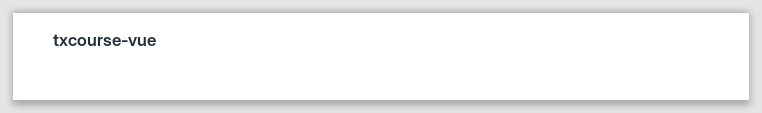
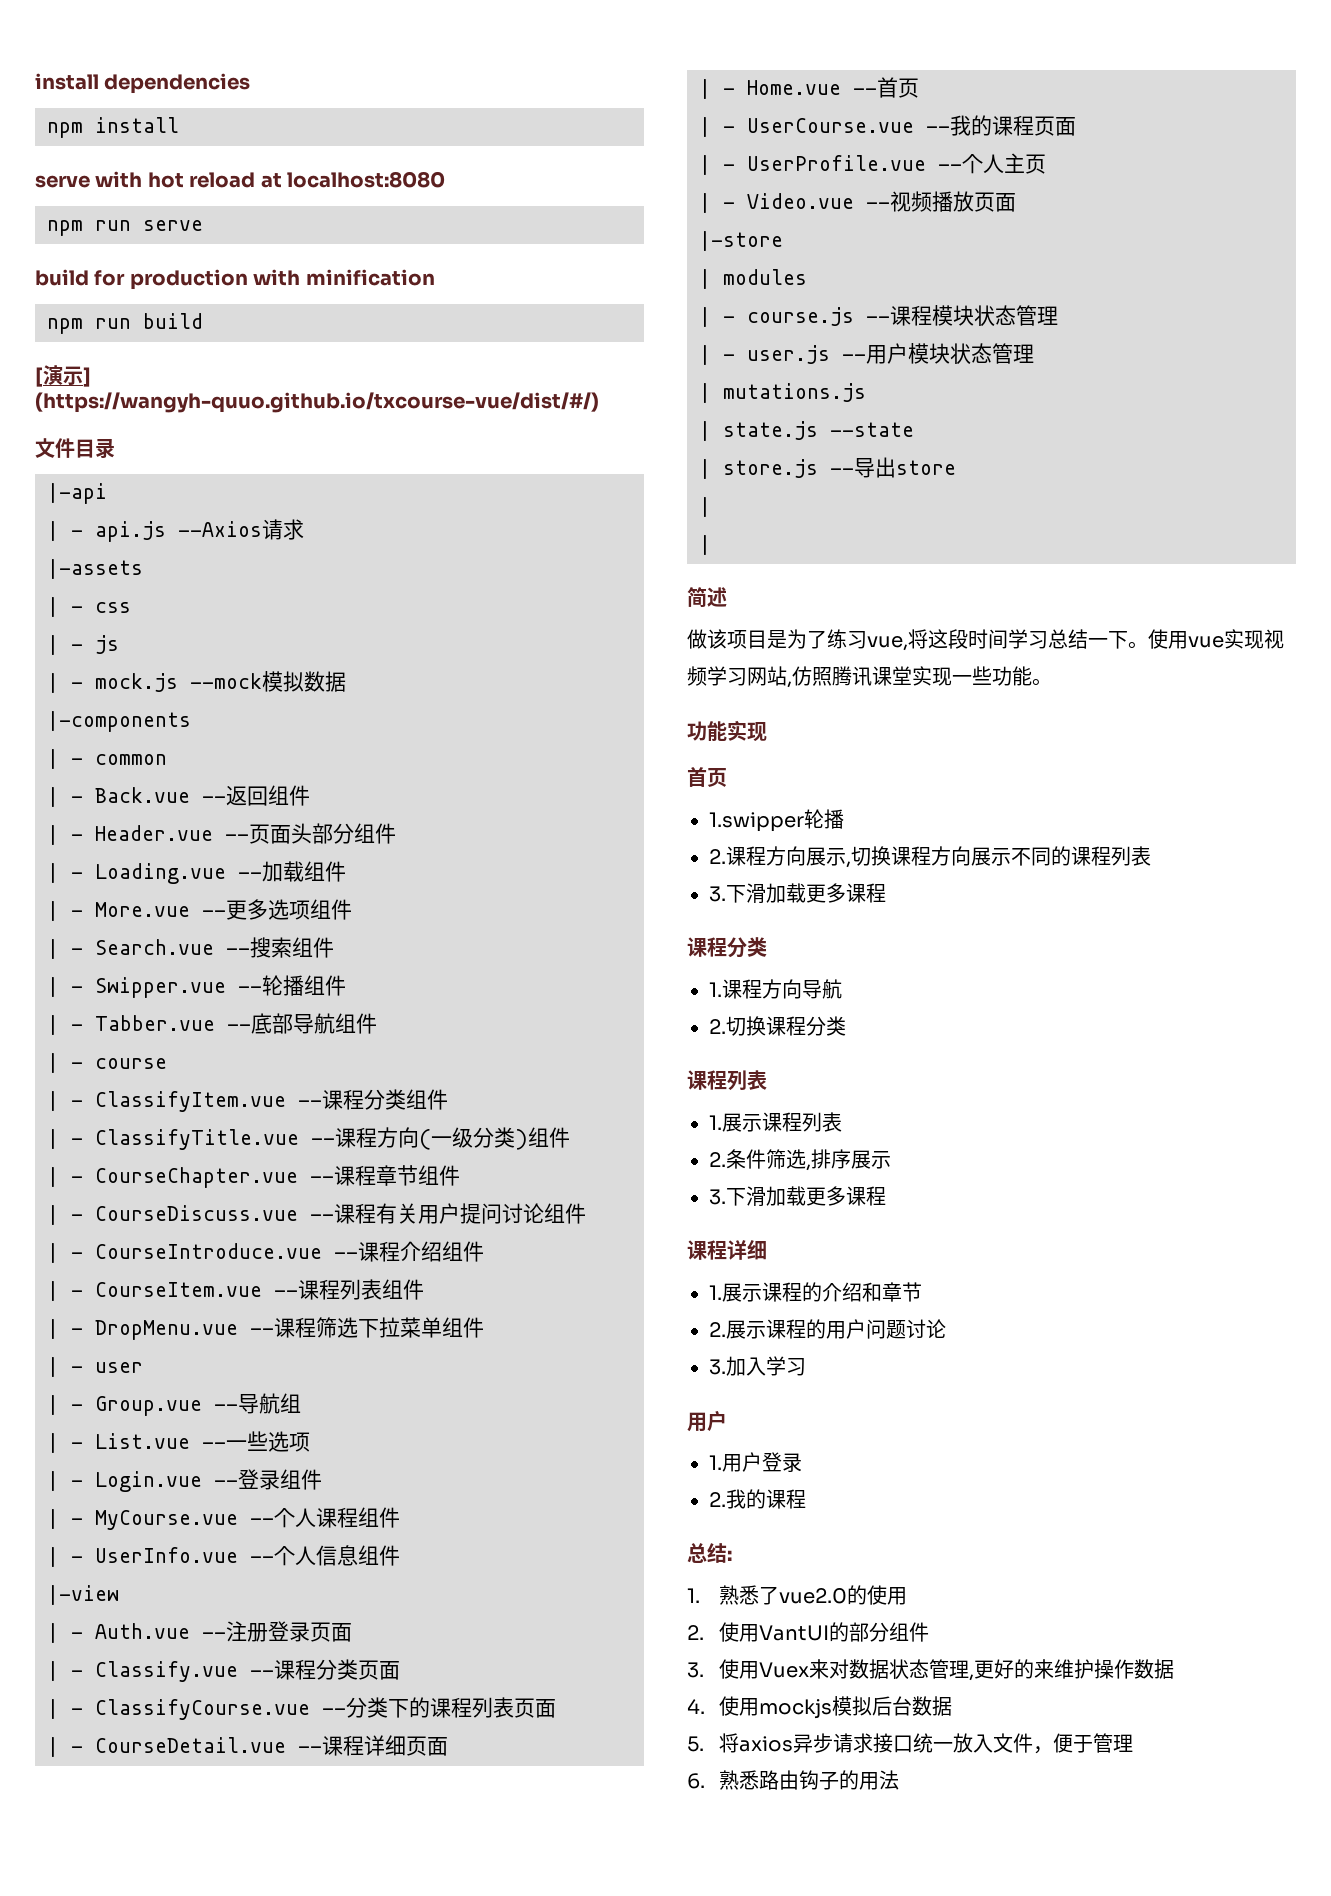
[53,34,156,46] txcourse-vue -> [35,73,251,94] [47,117,179,138] [35,171,445,188] [47,220,203,236] [35,269,435,290] [47,313,203,334] [35,365,91,387] [35,392,599,413] [35,438,115,459] [47,483,107,504] [47,519,304,542] [47,559,143,579] [47,597,131,617] [47,635,119,655] [47,671,346,693] [47,711,191,732] [47,749,167,769] [47,785,310,807] [47,823,396,845] [47,861,346,884] [47,899,352,921] [47,937,334,959] [47,975,346,998] [47,1013,377,1035] [47,1053,167,1073] [47,1089,448,1112] [47,1127,570,1150] [47,1165,460,1188] [47,1203,586,1225] [47,1241,484,1263] [47,1279,424,1301] [47,1317,484,1340] [47,1357,143,1377] [47,1393,301,1416] [47,1431,310,1453] [47,1469,322,1492] [47,1507,400,1530] [47,1545,400,1567] [47,1585,119,1605] [47,1621,352,1643] [47,1659,400,1682] [47,1697,556,1720] [47,1735,448,1757] [699,77,919,99] [699,115,1076,137] [699,153,1046,175] [699,191,1016,213] [699,231,783,251] [699,269,807,289] [699,305,1058,327] [699,343,1034,365] [699,383,866,403] [699,421,914,441] [699,457,956,479] [699,497,711,517] [699,535,711,555] [687,587,727,608] [687,629,1284,651] [687,666,1052,688] [687,720,767,742] [687,767,727,787] [709,809,844,832] [709,846,1151,868] [709,883,886,903] [687,937,767,958] [709,979,842,999] [709,1016,846,1036] [687,1070,767,1091] [709,1112,842,1132] [709,1149,891,1171] [709,1186,886,1206] [687,1240,767,1260] [709,1282,922,1302] [709,1319,946,1339] [709,1356,806,1376] [687,1410,727,1432] [709,1452,802,1472] [709,1489,806,1509] [687,1543,732,1563] [687,1585,908,1605] [687,1622,930,1642] [687,1659,1175,1681] [687,1696,953,1719] [687,1733,1134,1754] [687,1770,900,1790] install dependencies // npm install // serve with hot reload at localhost:8080 // npm run serve // build for production with minification // npm run build // [演示] (https://wangyh-quuo.github.io/txcourse-vue/dist/#/) // 文件目录 // |-api // | - api.js --Axios请求 // |-assets // | - css // | - js // | - mock.js --mock模拟数据 // |-components // | - common // | - Back.vue --返回组件 // | - Header.vue --页面头部分组件 // | - Loading.vue --加载组件 // | - More.vue --更多选项组件 // | - Search.vue --搜索组件 // | - Swipper.vue --轮播组件 // | - Tabber.vue --底部导航组件 // | - course // | - ClassifyItem.vue --课程分类组件 // | - ClassifyTitle.vue --课程方向(一级分类)组件 // | - CourseChapter.vue --课程章节组件 // | - CourseDiscuss.vue --课程有关用户提问讨论组件 // | - CourseIntroduce.vue --课程介绍组件 // | - CourseItem.vue --课程列表组件 // | - DropMenu.vue --课程筛选下拉菜单组件 // | - user // | - Group.vue --导航组 // | - List.vue --一些选项 // | - Login.vue --登录组件 // | - MyCourse.vue --个人课程组件 // | - UserInfo.vue --个人信息组件 // |-view // | - Auth.vue --注册登录页面 // | - Classify.vue --课程分类页面 // | - ClassifyCourse.vue --分类下的课程列表页面 // | - CourseDetail.vue --课程详细页面 // | - Home.vue --首页 // | - UserCourse.vue --我的课程页面 // | - UserProfile.vue --个人主页 // | - Video.vue --视频播放页面 // |-store // | modules // | - course.js --课程模块状态管理 // | - user.js --用户模块状态管理 // | mutations.js // | state.js --state // | store.js --导出store // | // | // 简述 // 做该项目是为了练习vue,将这段时间学习总结一下。使用vue实现视频学习网站,仿照腾讯课堂实现一些功能。 // 功能实现 // 首页 // 1.swipper轮播 // 2.课程方向展示,切换课程方向展示不同的课程列表 // 3.下滑加载更多课程 // 课程分类 // 1.课程方向导航 // 2.切换课程分类 // 课程列表 // 1.展示课程列表 // 2.条件筛选,排序展示 // 3.下滑加载更多课程 // 课程详细 // 1.展示课程的介绍和章节 // 2.展示课程的用户问题讨论 // 3.加入学习 // 用户 // 1.用户登录 // 2.我的课程 // 总结: // 1.熟悉了vue2.0的使用 // 2.使用VantUI的部分组件 // 3.使用Vuex来对数据状态管理,更好的来维护操作数据 // 4.使用mockjs模拟后台数据 // 5.将axios异步请求接口统一放入文件，便于管理 // 6.熟悉路由钩子的用法

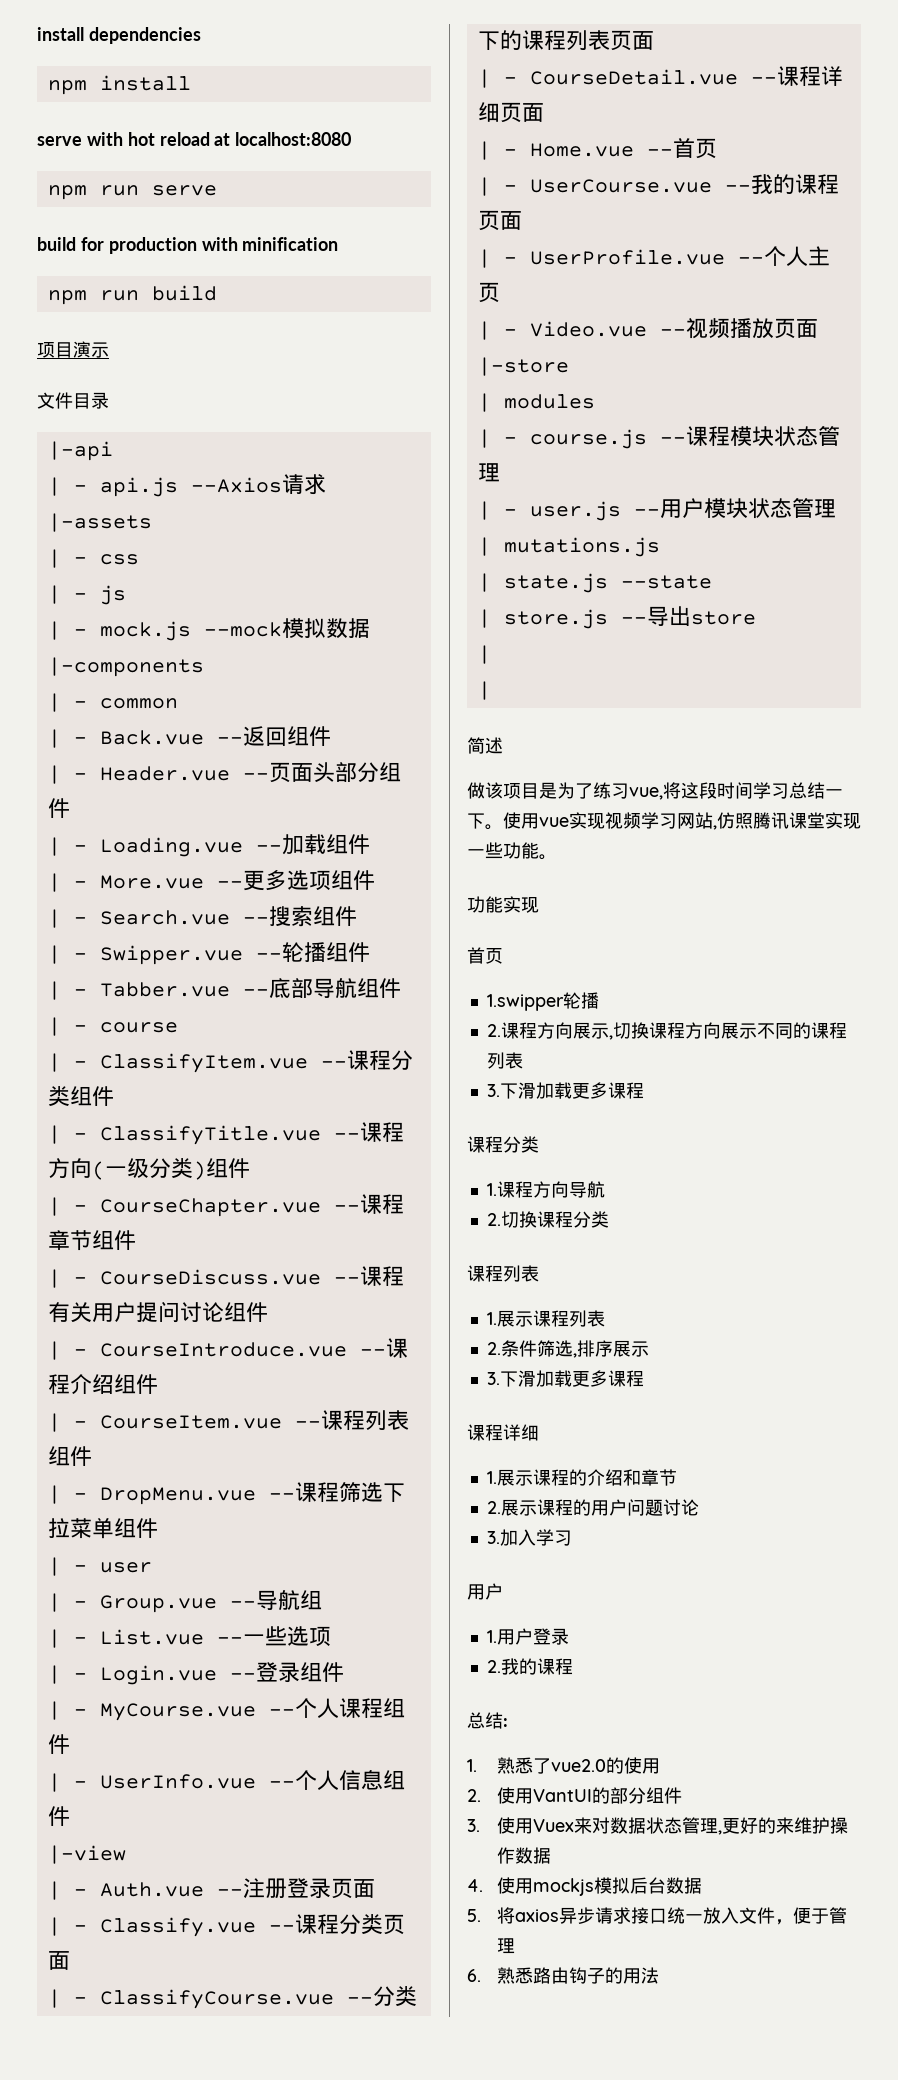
[35,367,43,387] [ -> [37,342,73,358] 项目
[83,367,91,387] [35,392,599,413] ] (https://wangyh-quuo.github.io/txcourse-vue/dist/#/) -> (109, 350) none

